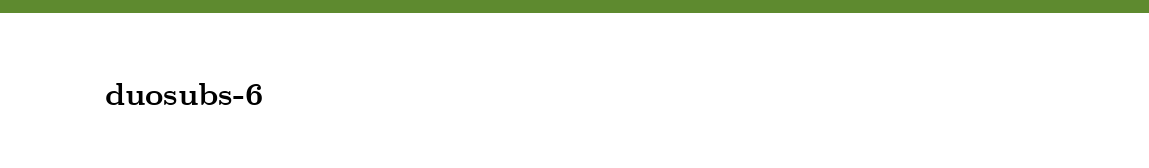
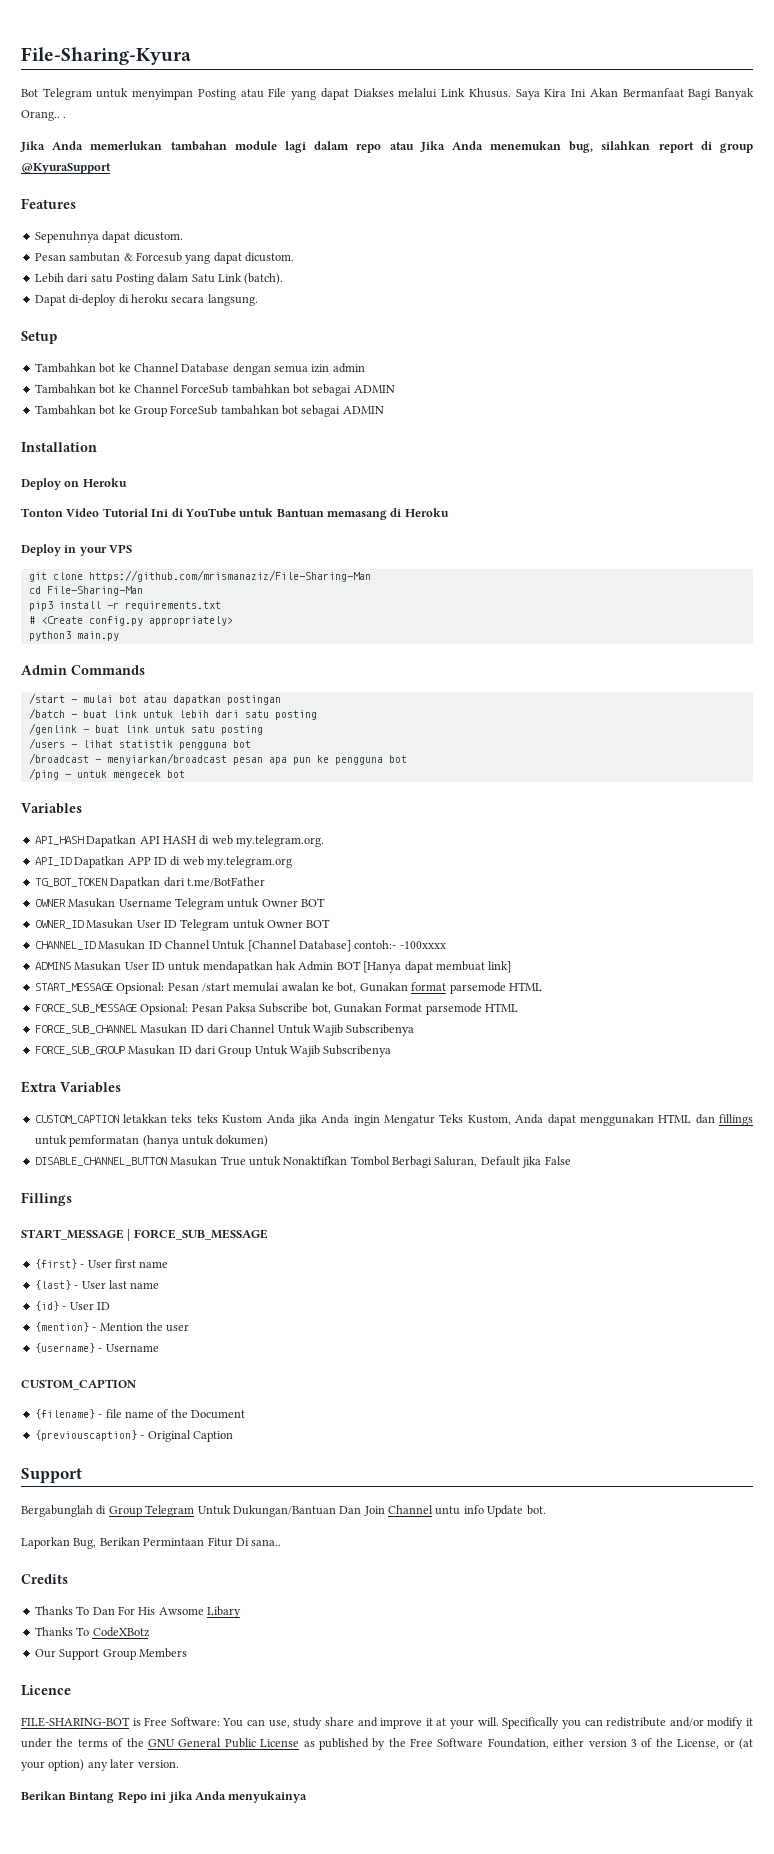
[105,83,263,105] duosubs-6 -> [21,47,191,65] [21,88,754,100] [21,110,67,121] [20,141,753,153] [21,163,111,174] [21,198,76,209] [34,231,183,243] [34,252,294,264] [34,273,284,285] [34,294,258,306] [21,331,57,344] [34,363,365,375] [34,384,395,396] [34,405,384,417] [21,442,97,452] [21,478,127,490] [21,508,449,520] [21,544,133,556] [28,570,371,582] [28,586,143,596] [28,601,221,611] [28,616,233,626] [28,631,119,641] [21,665,145,675] [28,693,281,705] [28,708,317,720] [28,723,263,735] [28,738,251,750] [28,753,407,765] [28,768,185,780] [21,803,82,814] [34,835,324,847] [34,856,292,868] [34,877,265,889] [34,898,325,910] [34,919,331,931] [34,940,446,952] [34,961,512,973] [34,982,542,994] [34,1003,519,1015] [34,1024,415,1036] [34,1045,392,1057] [21,1081,121,1093] [34,1114,754,1126] [34,1135,269,1147] [34,1156,571,1168] [21,1192,72,1206] [21,1229,268,1241] [34,1259,169,1269] [34,1280,160,1290] [34,1301,110,1311] [34,1322,190,1332] [34,1343,159,1353] [21,1379,136,1390] [34,1409,245,1419] [34,1430,233,1442] [21,1468,82,1483] [21,1505,546,1517] [21,1537,282,1549] [21,1574,68,1584] [34,1606,241,1618] [34,1627,150,1637] [34,1648,187,1660] [21,1685,71,1696] [21,1717,753,1729] [21,1738,754,1750] [21,1759,179,1771] [21,1791,308,1803] File-Sharing-Kyura // Bot Telegram untuk menyimpan Posting atau File yang dapat Diakses melalui Link Khusus. Saya Kira Ini Akan Bermanfaat Bagi Banyak Orang.. . // Jika Anda memerlukan tambahan module lagi dalam repo atau Jika Anda menemukan bug, silahkan report di group @KyuraSupport // Features // Sepenuhnya dapat dicustom. // Pesan sambutan & Forcesub yang dapat dicustom. // Lebih dari satu Posting dalam Satu Link (batch). // Dapat di-deploy di heroku secara langsung. // Setup // Tambahkan bot ke Channel Database dengan semua izin admin // Tambahkan bot ke Channel ForceSub tambahkan bot sebagai ADMIN // Tambahkan bot ke Group ForceSub tambahkan bot sebagai ADMIN // Installation // Deploy on Heroku // Tonton Video Tutorial Ini di YouTube untuk Bantuan memasang di Heroku // Deploy in your VPS // git clone https://github.com/mrismanaziz/File-Sharing-Man // cd File-Sharing-Man // pip3 install -r requirements.txt // # <Create config.py appropriately> // python3 main.py // Admin Commands // /start - mulai bot atau dapatkan postingan // /batch - buat link untuk lebih dari satu posting // /genlink - buat link untuk satu posting // /users - lihat statistik pengguna bot // /broadcast - menyiarkan/broadcast pesan apa pun ke pengguna bot // /ping - untuk mengecek bot // Variables // API_HASH Dapatkan API HASH di web my.telegram.org. // API_ID Dapatkan APP ID di web my.telegram.org // TG_BOT_TOKEN Dapatkan dari t.me/BotFather // OWNER Masukan Username Telegram untuk Owner BOT // OWNER_ID Masukan User ID Telegram untuk Owner BOT // CHANNEL_ID Masukan ID Channel Untuk [Channel Database] contoh:- -100xxxx // ADMINS Masukan User ID untuk mendapatkan hak Admin BOT [Hanya dapat membuat link] // START_MESSAGE Opsional: Pesan /start memulai awalan ke bot, Gunakan format parsemode HTML // FORCE_SUB_MESSAGE Opsional: Pesan Paksa Subscribe bot, Gunakan Format parsemode HTML // FORCE_SUB_CHANNEL Masukan ID dari Channel Untuk Wajib Subscribenya // FORCE_SUB_GROUP Masukan ID dari Group Untuk Wajib Subscribenya // Extra Variables // CUSTOM_CAPTION letakkan teks teks Kustom Anda jika Anda ingin Mengatur Teks Kustom, Anda dapat menggunakan HTML dan fillings untuk pemformatan (hanya untuk dokumen) // DISABLE_CHANNEL_BUTTON Masukan True untuk Nonaktifkan Tombol Berbagi Saluran, Default jika False // Fillings // START_MESSAGE | FORCE_SUB_MESSAGE // {first} - User first name // {last} - User last name // {id} - User ID // {mention} - Mention the user // {username} - Username // CUSTOM_CAPTION // {filename} - file name of the Document // {previouscaption} - Original Caption // Support // Bergabunglah di Group Telegram Untuk Dukungan/Bantuan Dan Join Channel untu info Update bot. // Laporkan Bug, Berikan Permintaan Fitur Di sana.. // Credits // Thanks To Dan For His Awsome Libary // Thanks To CodeXBotz // Our Support Group Members // Licence // FILE-SHARING-BOT is Free Software: You can use, study share and improve it at your will. Specifically you can redistribute and/or modify it under the terms of the GNU General Public License as published by the Free Software Foundation, either version 3 of the License, or (at your option) any later version. // Berikan Bintang Repo ini jika Anda menyukainya

